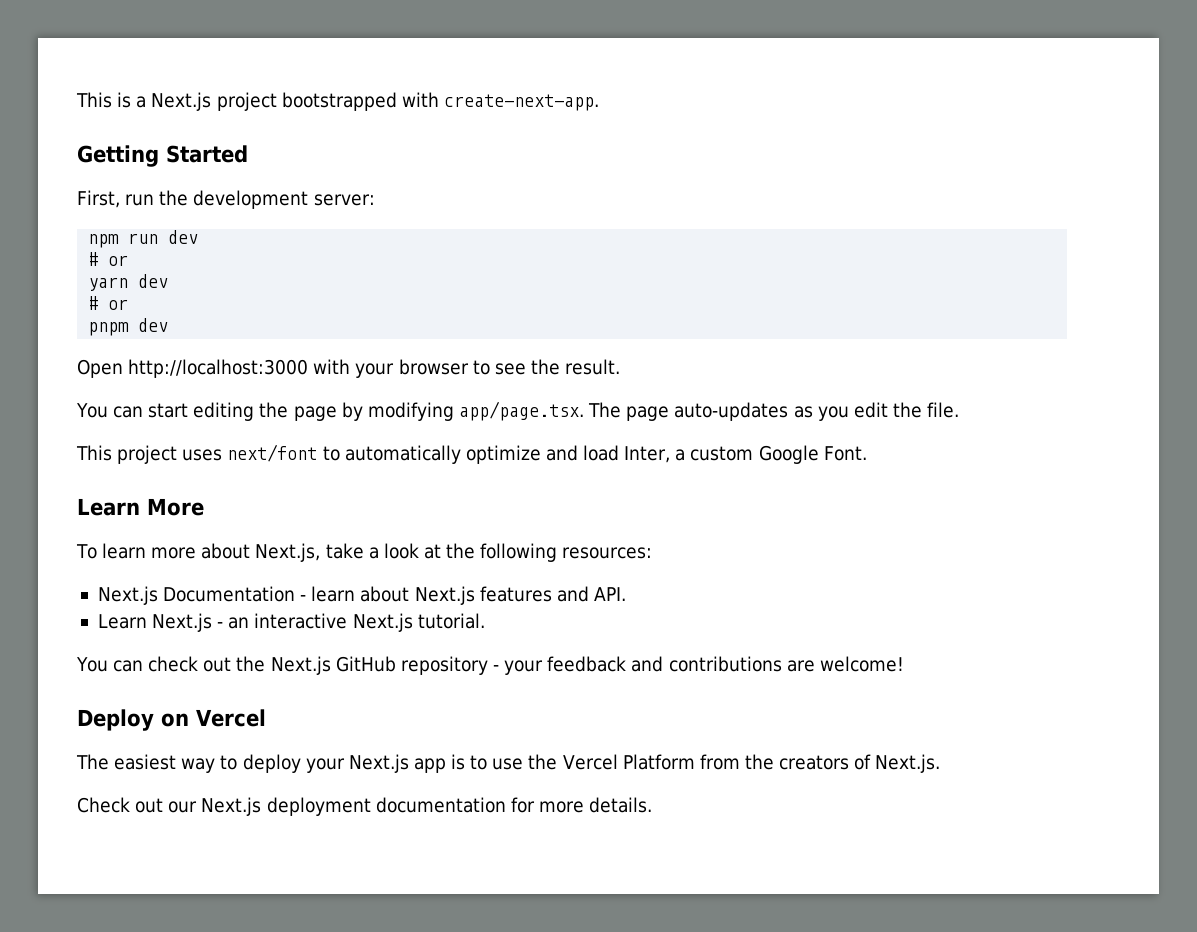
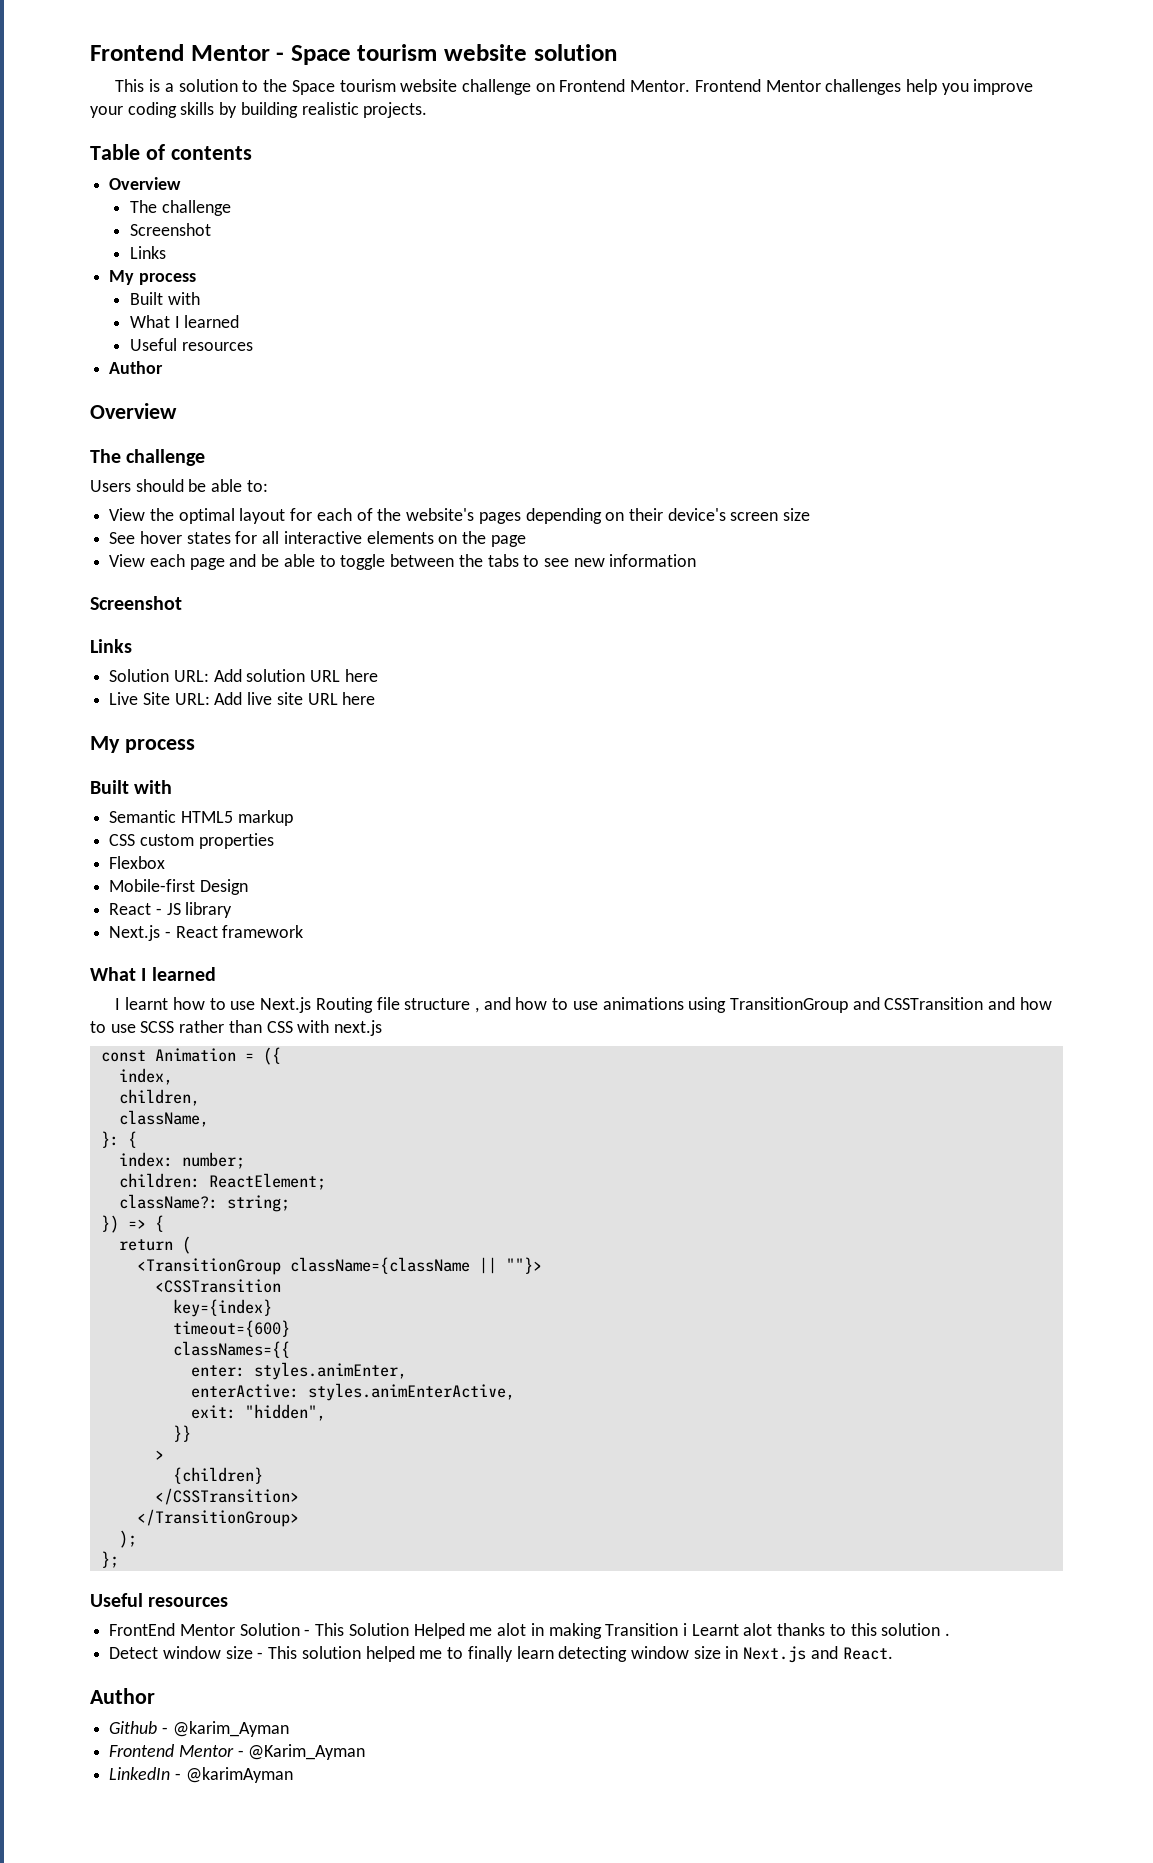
[76,92,599,111] [77,145,248,167] [77,190,375,209] [88,230,199,248] [88,252,129,266] [88,274,169,291] [88,296,129,310] [88,318,169,336] [77,359,621,378] [76,401,960,421] [76,444,867,464] [77,498,204,516] [76,543,653,562] [97,586,626,605] [97,613,485,632] [76,656,904,675] [77,709,266,731] [76,754,941,773] [77,797,653,816] This is a Next.js project bootstrapped with create-next-app. // Getting Started // First, run the development server: // npm run dev // # or // yarn dev // # or // pnpm dev // Open http://localhost:3000 with your browser to see the result. // You can start editing the page by modifying app/page.tsx. The page auto-updates as you edit the file. // This project uses next/font to automatically optimize and load Inter, a custom Google Font. // Learn More // To learn more about Next.js, take a look at the following resources: // Next.js Documentation - learn about Next.js features and API. // Learn Next.js - an interactive Next.js tutorial. // You can check out the Next.js GitHub repository - your feedback and contributions are welcome! // Deploy on Vercel // The easiest way to deploy your Next.js app is to use the Vercel Platform from the creators of Next.js. // Check out our Next.js deployment documentation for more details. -> [90,44,617,65] [115,79,1034,95] [90,102,428,118] [90,144,252,160] [109,177,182,190] [129,200,231,216] [129,223,211,236] [129,246,166,259] [109,270,196,285] [129,292,200,305] [129,315,240,328] [129,338,253,351] [109,361,164,374] [90,403,177,419] [90,449,206,466] [90,479,268,492] [109,508,811,524] [109,531,526,547] [109,554,697,570] [90,596,182,610] [90,639,132,653] [109,669,378,682] [109,692,376,705] [90,736,195,753] [90,780,173,794] [109,810,293,826] [109,833,274,849] [109,856,166,869] [109,879,248,895] [109,902,233,918] [109,925,304,941] [90,967,216,981] [115,997,1052,1013] [90,1020,383,1036] [100,1047,281,1065] [118,1068,173,1085] [118,1089,200,1106] [118,1110,209,1127] [100,1131,137,1148] [118,1152,245,1169] [118,1173,326,1190] [118,1194,290,1212] [100,1215,164,1233] [118,1236,191,1254] [136,1257,542,1275] [154,1279,281,1293] [172,1299,272,1317] [172,1320,290,1337] [172,1341,290,1358] [190,1362,407,1380] [190,1383,515,1401] [190,1404,326,1421] [172,1425,191,1442] [154,1450,164,1460] [172,1467,263,1484] [154,1488,299,1505] [136,1509,299,1527] [118,1530,137,1548] [100,1551,119,1568] [90,1593,229,1607] [109,1623,951,1639] [109,1646,893,1663] [90,1688,155,1704] [109,1721,289,1737] [109,1744,366,1760] [109,1767,293,1783] Frontend Mentor - Space tourism website solution // This is a solution to the Space tourism website challenge on Frontend Mentor. Frontend Mentor challenges help you improve your coding skills by building realistic projects. // Table of contents // Overview // The challenge // Screenshot // Links // My process // Built with // What I learned // Useful resources // Author // Overview // The challenge // Users should be able to: // View the optimal layout for each of the website's pages depending on their device's screen size // See hover states for all interactive elements on the page // View each page and be able to toggle between the tabs to see new information // Screenshot // Links // Solution URL: Add solution URL here // Live Site URL: Add live site URL here // My process // Built with // Semantic HTML5 markup // CSS custom properties // Flexbox // Mobile-first Design // React - JS library // Next.js - React framework // What I learned // I learnt how to use Next.js Routing file structure , and how to use animations using TransitionGroup and CSSTransition and how to use SCSS rather than CSS with next.js // const Animation = ({ // index, // children, // className, // }: { // index: number; // children: ReactElement; // className?: string; // }) => { // return ( // <TransitionGroup className={className || ""}> // <CSSTransition // key={index} // timeout={600} // classNames={{ // enter: styles.animEnter, // enterActive: styles.animEnterActive, // exit: "hidden", // }} // > // {children} // </CSSTransition> // </TransitionGroup> // ); // }; // Useful resources // FrontEnd Mentor Solution - This Solution Helped me alot in making Transition i Learnt alot thanks to this solution . // Detect window size - This solution helped me to finally learn detecting window size in Next.js and React. // Author // Github - @karim_Ayman // Frontend Mentor - @Karim_Ayman // LinkedIn - @karimAyman

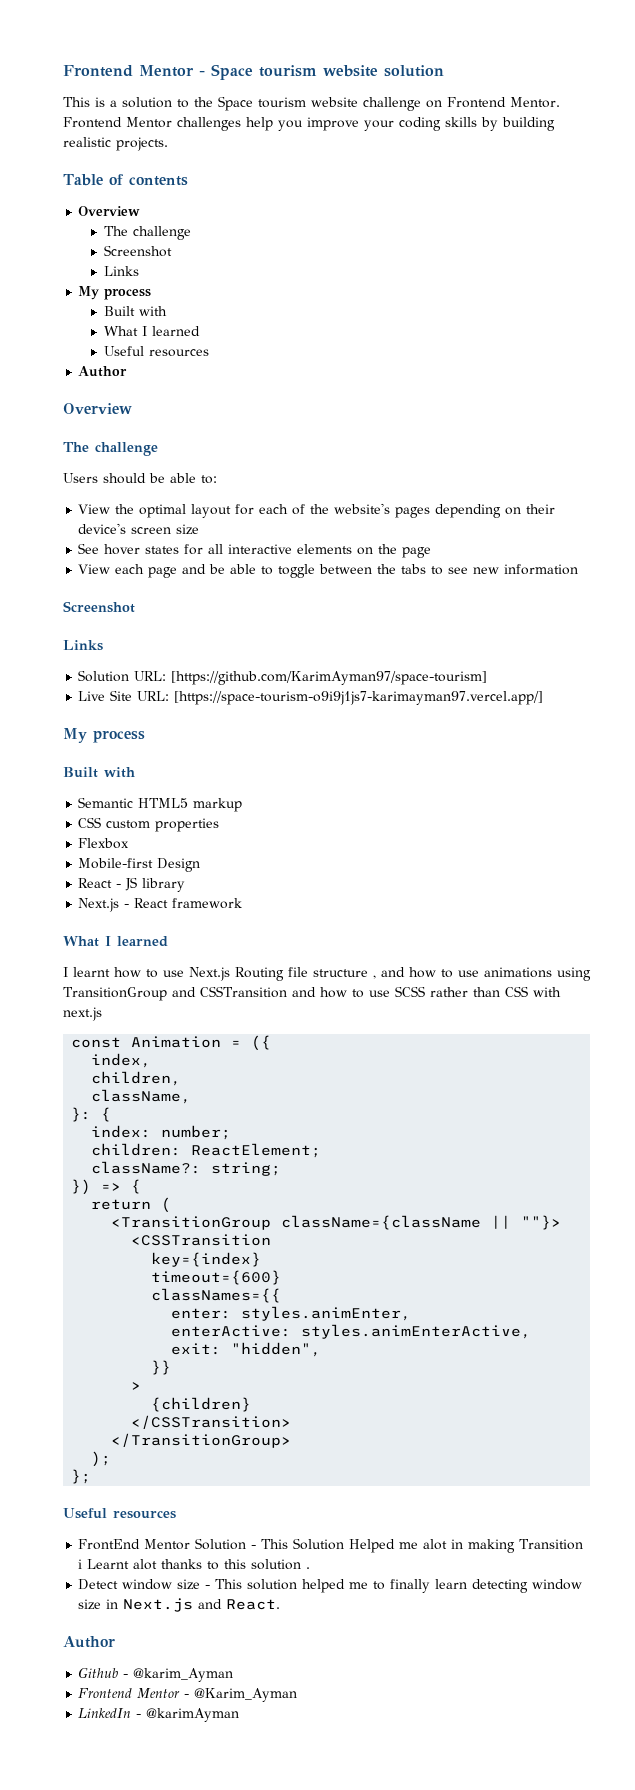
[213,669,378,682] Add solution URL here -> [171,671,488,685] [https://github.com/KarimAyman97/space-tourism]
[214,692,376,705] Add live site URL here -> [174,691,544,705] [https://space-tourism-o9i9j1js7-karimayman97.vercel.app/]

